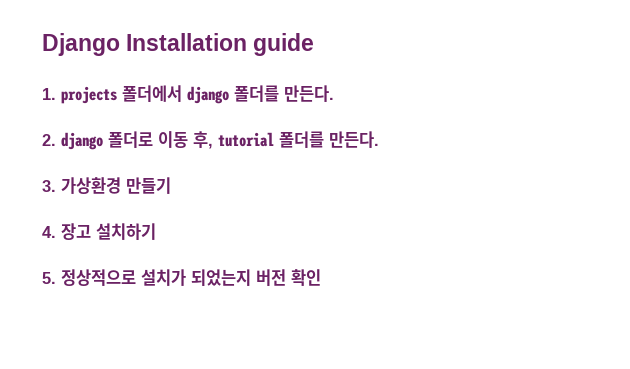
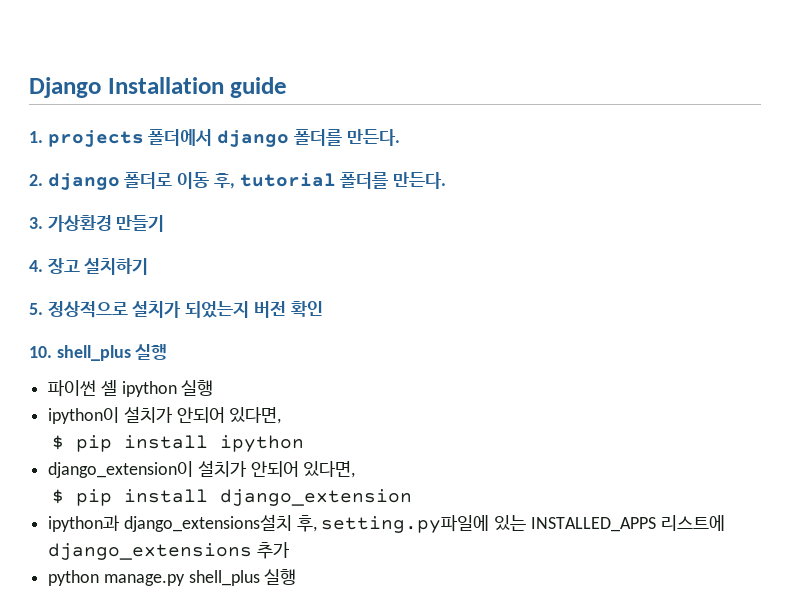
(321, 277) none -> [29,344,168,361] [48,380,214,397] [48,406,282,424] [52,435,305,452] [48,460,356,478] [52,489,413,506] [48,514,725,533] [48,542,290,560] [48,569,297,586] // 10. shell_plus 실행 // 파이썬 셀 ipython 실행 // ipython이 설치가 안되어 있다면, // $ pip install ipython // django_extension이 설치가 안되어 있다면, // $ pip install django_extension // ipython과 django_extensions설치 후, setting.py파일에 있는 INSTALLED_APPS 리스트에 django_extensions 추가 // python manage.py shell_plus 실행

